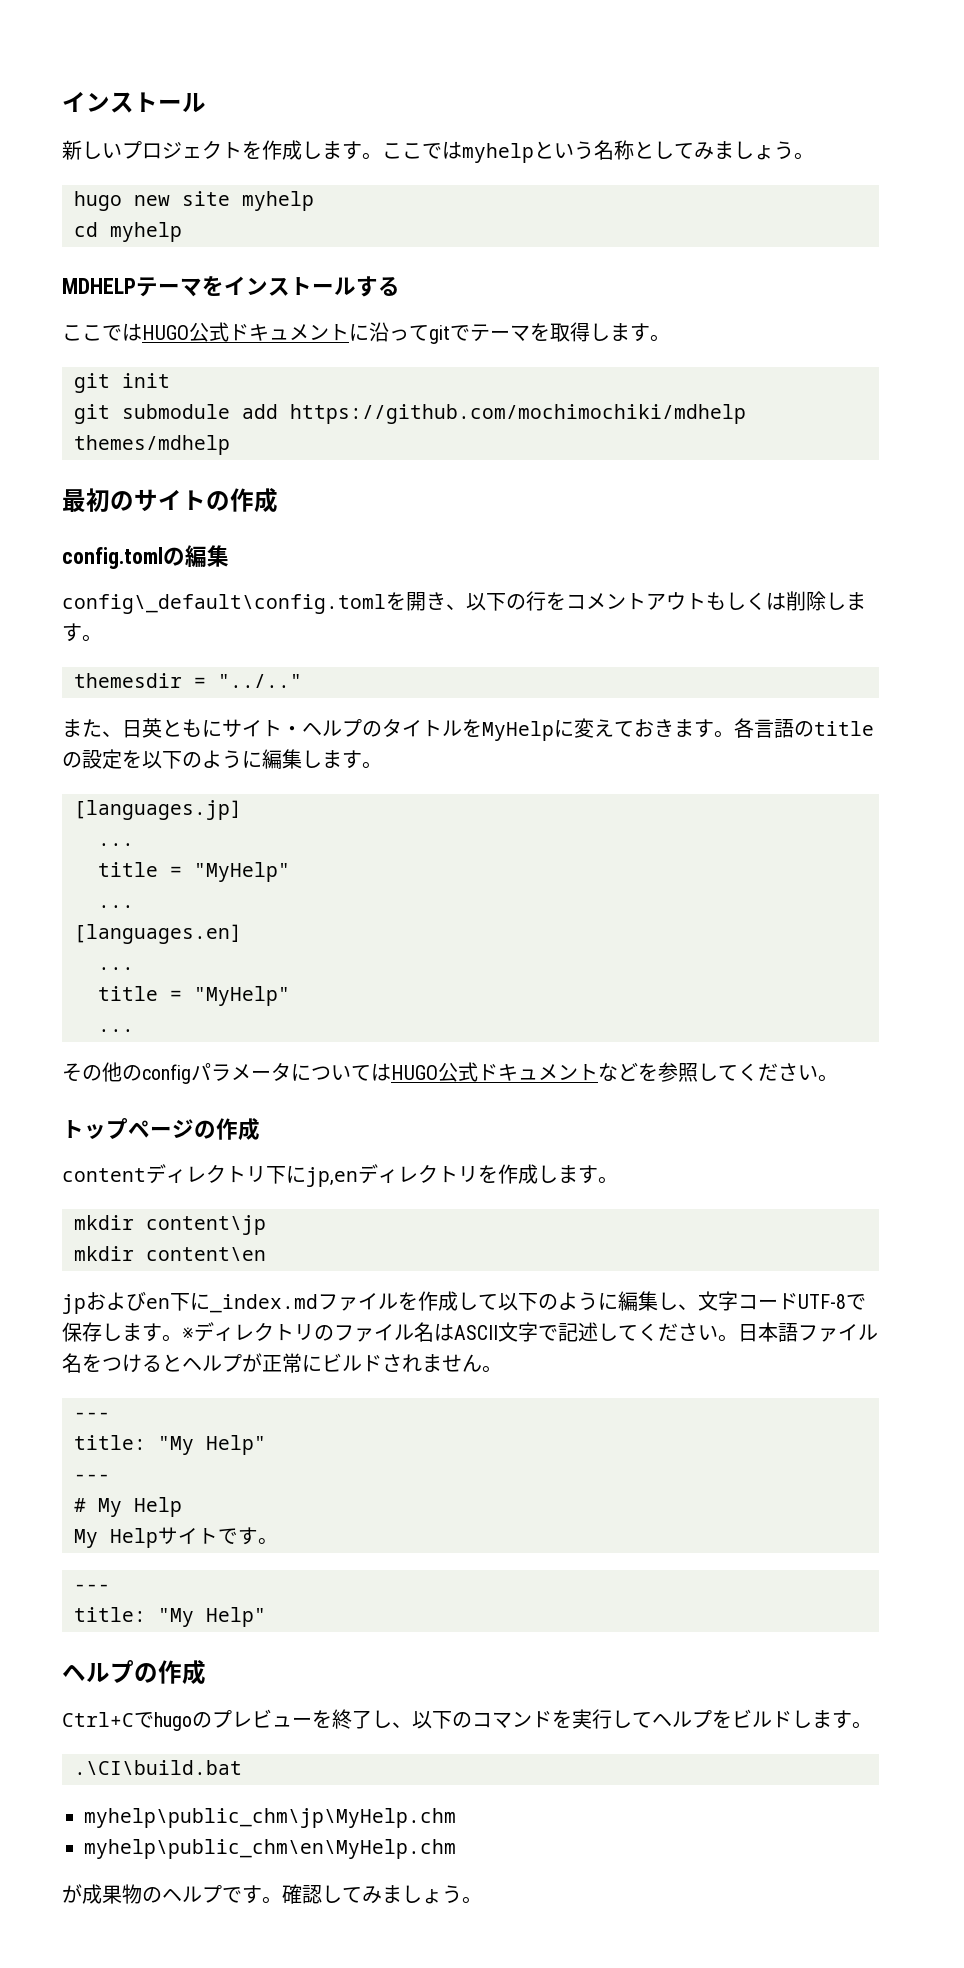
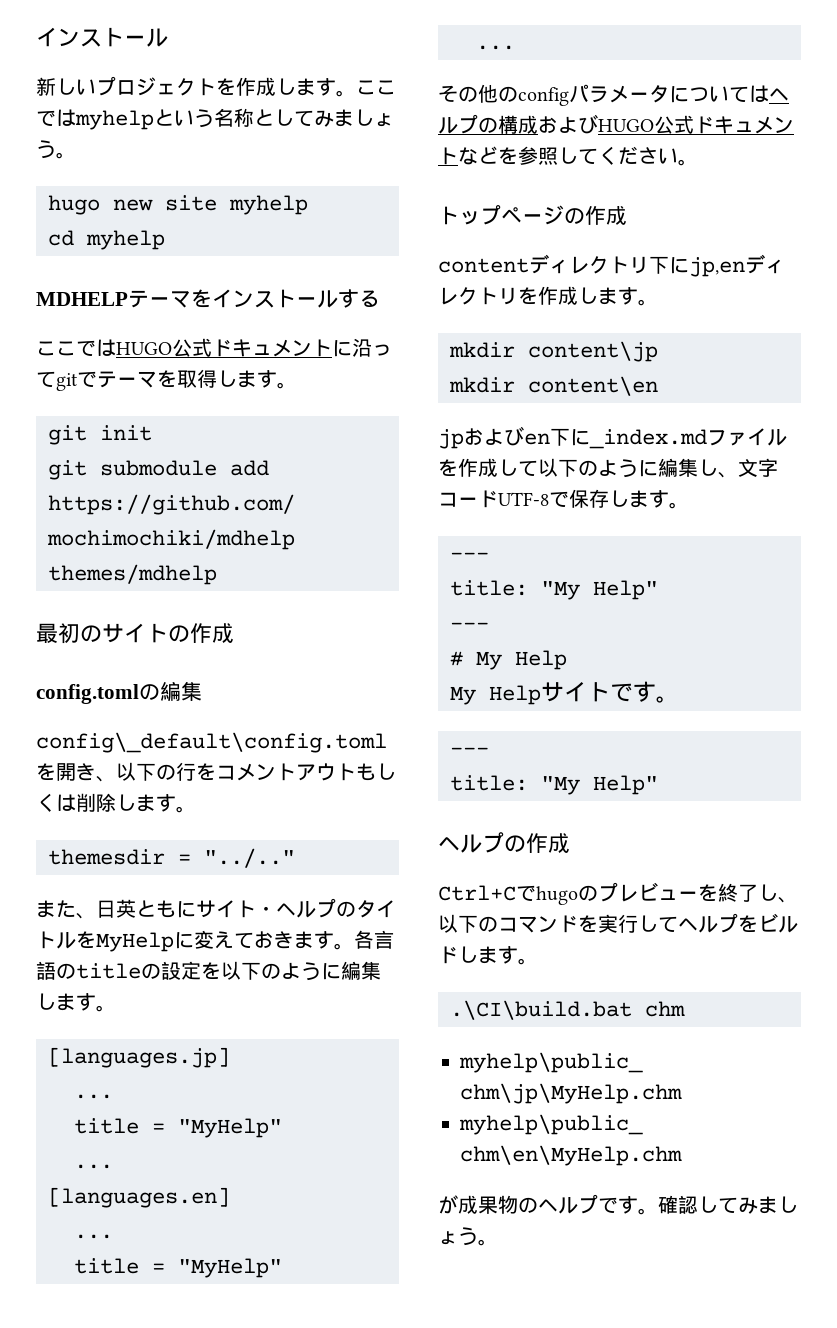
(391, 1072) none -> [769,88,789,101] [438,114,598,134] ヘルプの構成および
[182,1322,878,1342] [62,1353,502,1373] ※ディレクトリのファイル名はASCII文字で記述してください。日本語ファイル名をつけるとヘルプが正常にビルドされません。 -> (689, 505) none
(242, 1767) none -> [645,1001,685,1017] chm

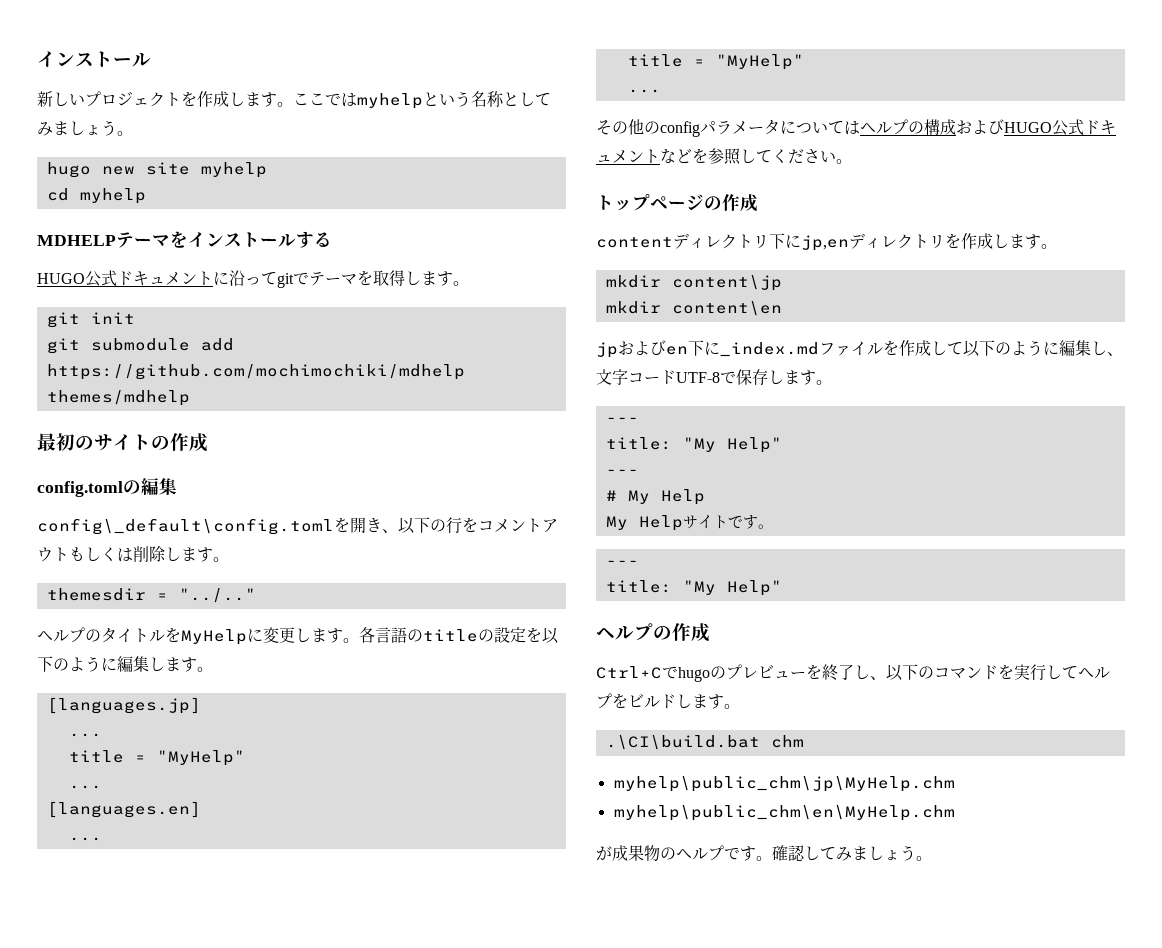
[36,339,116,357] ここでは -> (332, 239) none
[36,899,276,919] また、日英ともにサイト・ -> (256, 595) none
[214,931,294,949] えておき -> [279,627,311,643] 更し

